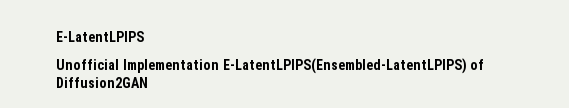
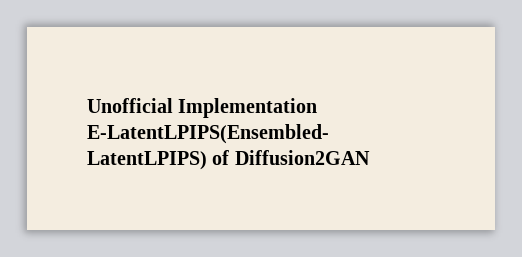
[56,31,144,42] E-LatentLPIPS // -> (87, 105) none

